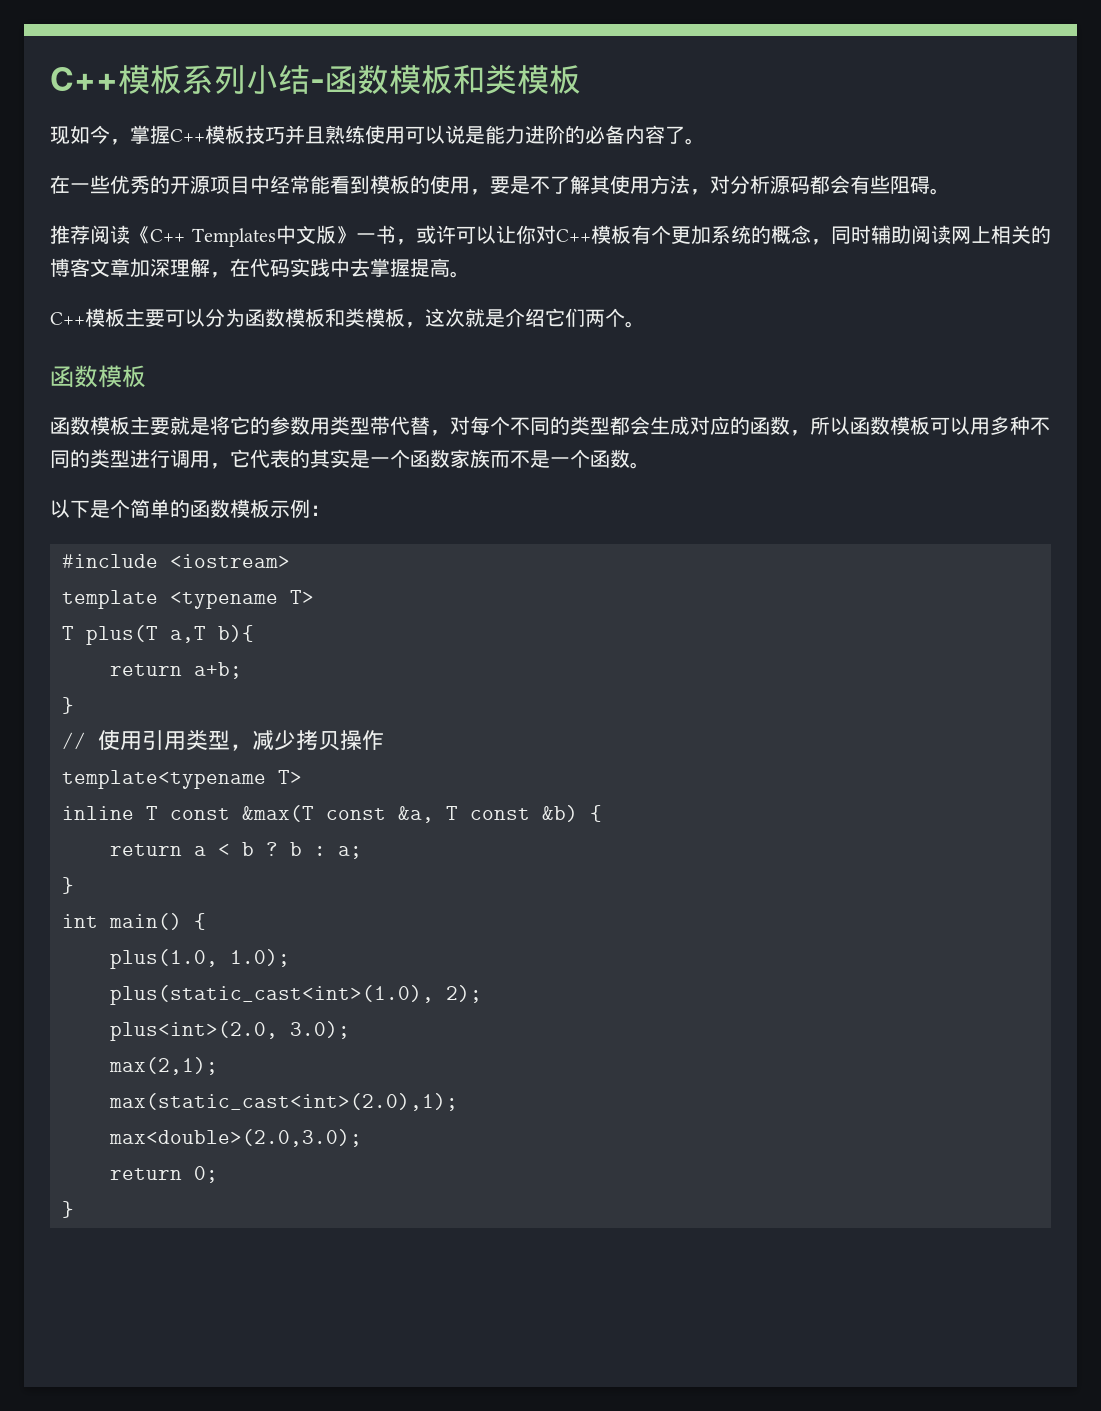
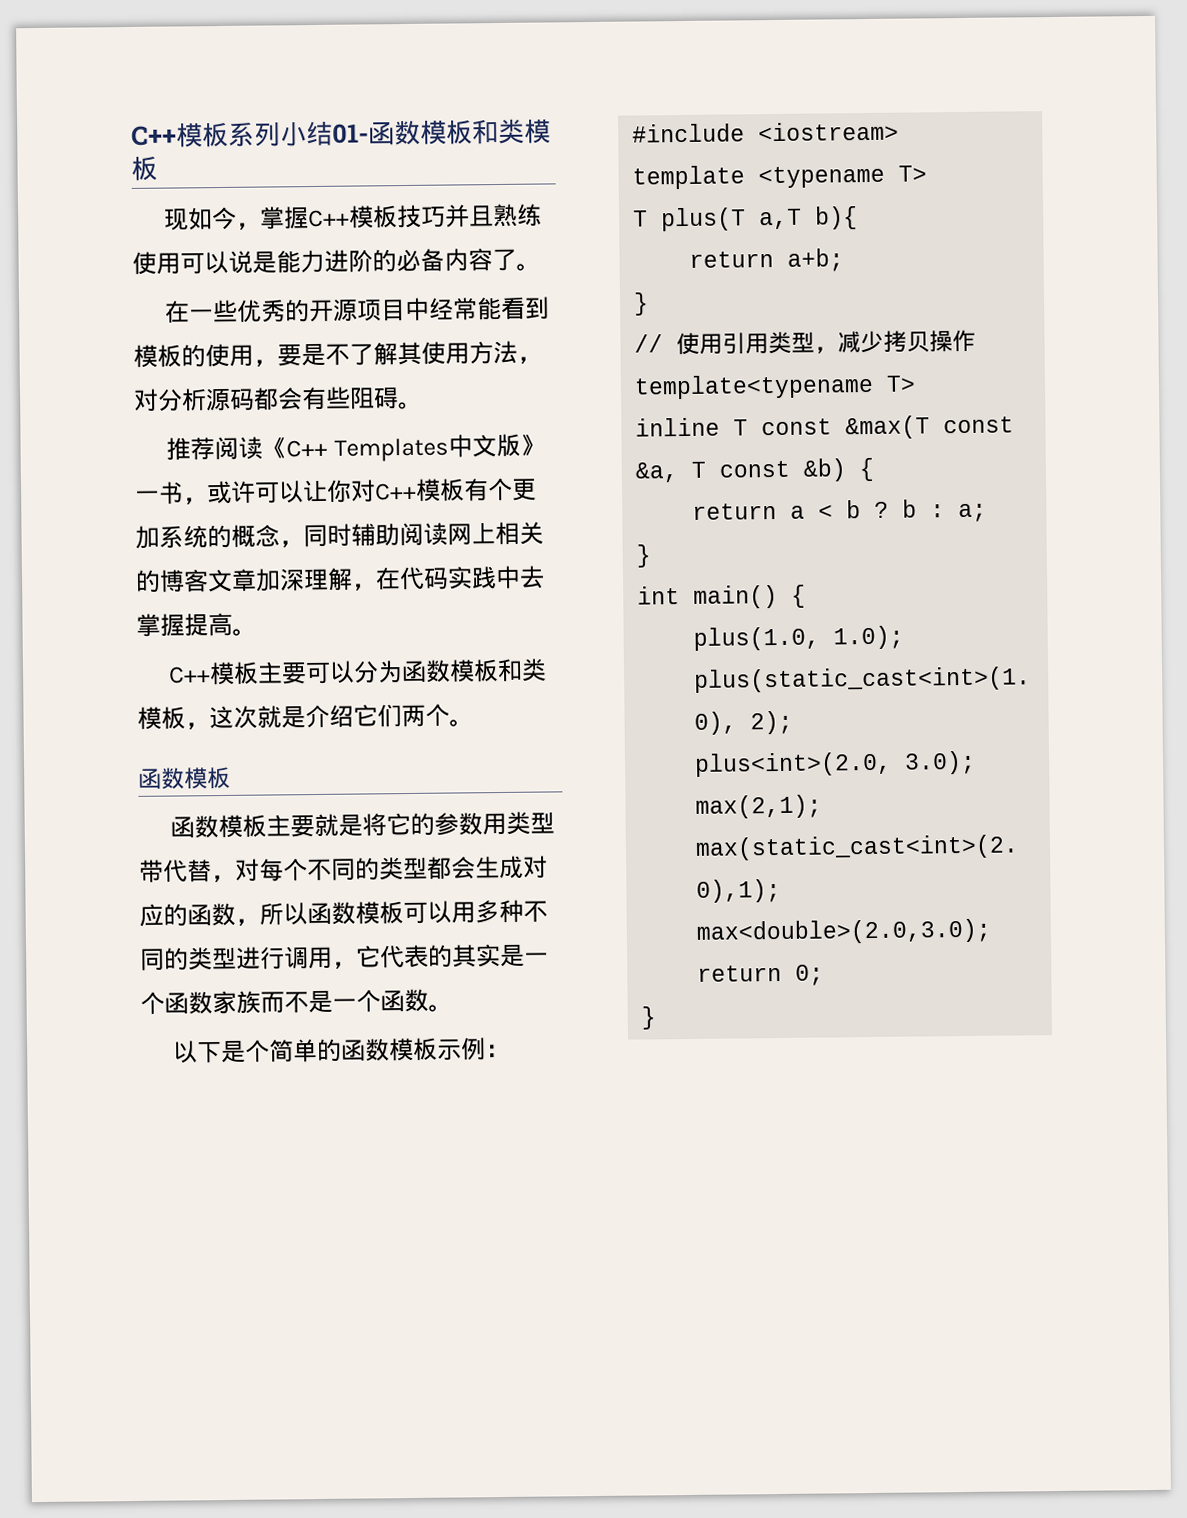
[310,79,325,91] - -> [332,123,369,144] 01-

